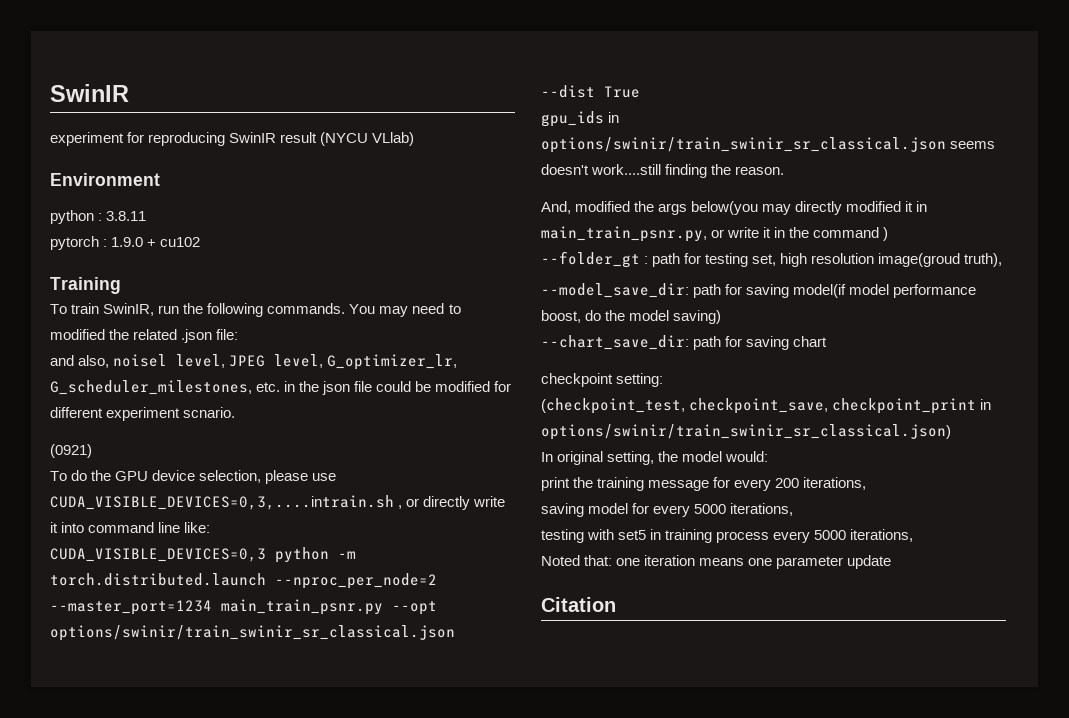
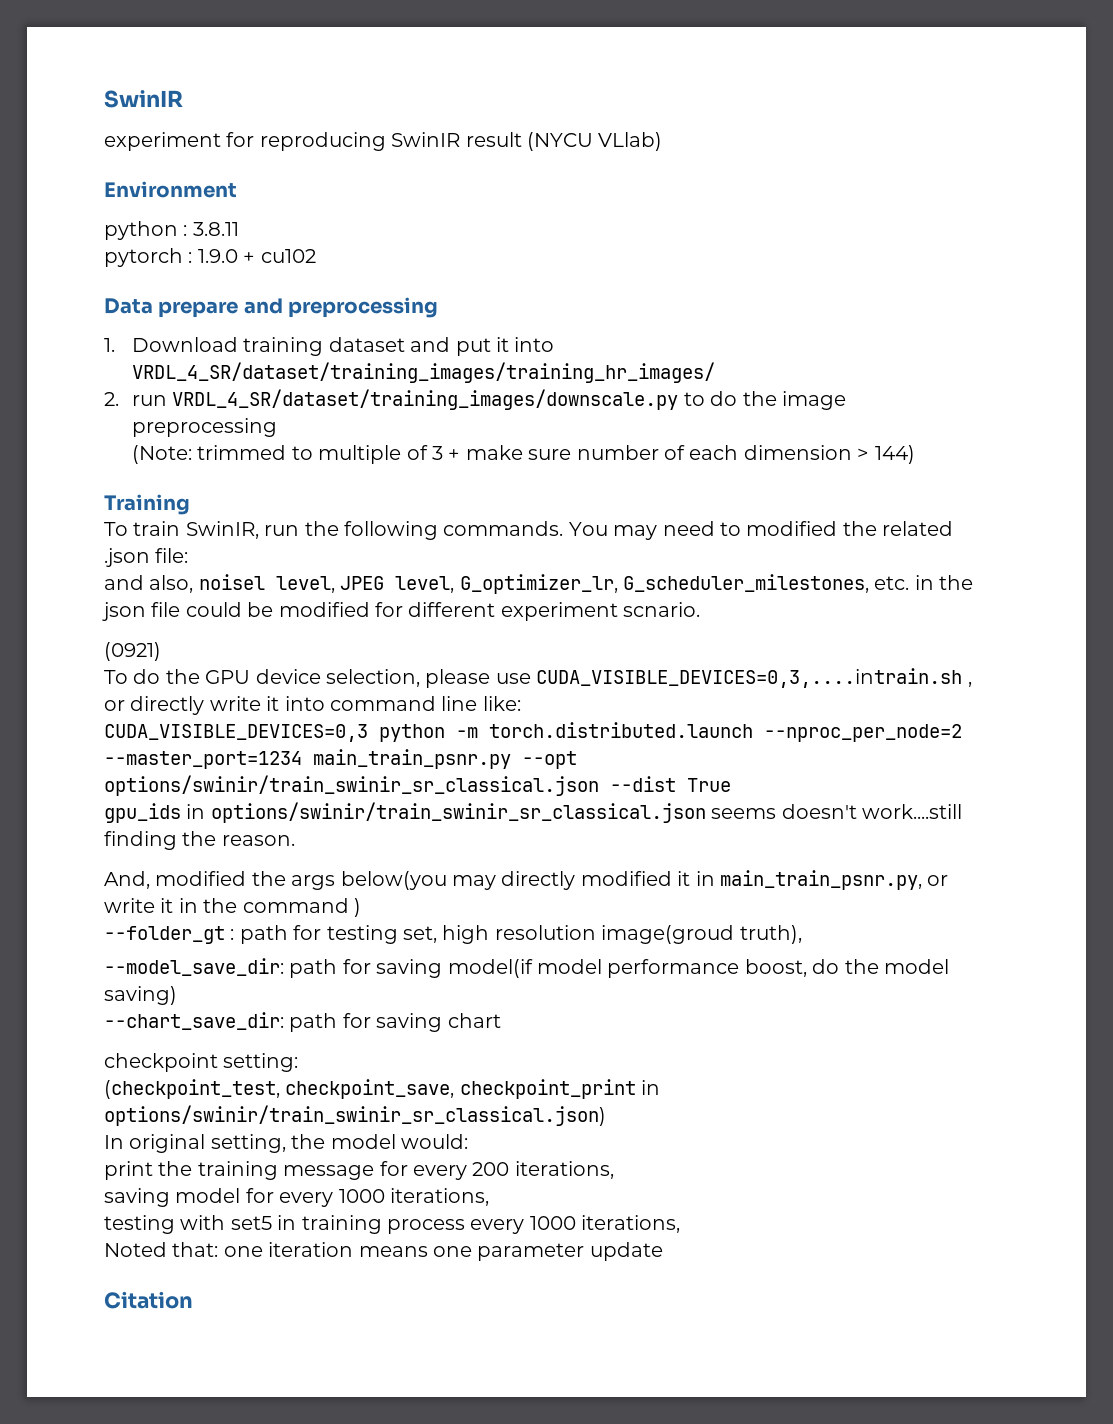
(201, 242) none -> [104,297,439,318] [104,337,555,356] [131,362,715,383] [104,389,846,410] [131,418,277,437] [131,445,915,464] // Data prepare and preprocessing // 1. Download training dataset and put it into VRDL_4_SR/dataset/training_images/training_hr_images/ // 2. run VRDL_4_SR/dataset/training_images/downscale.py to do the image preprocessing // (Note: trimmed to multiple of 3 + make sure number of each dimension > 144)
[694,504,727,514] 5000 -> [338,1189,385,1203] 1000
[814,530,847,540] 5000 -> [529,1216,576,1230] 1000

